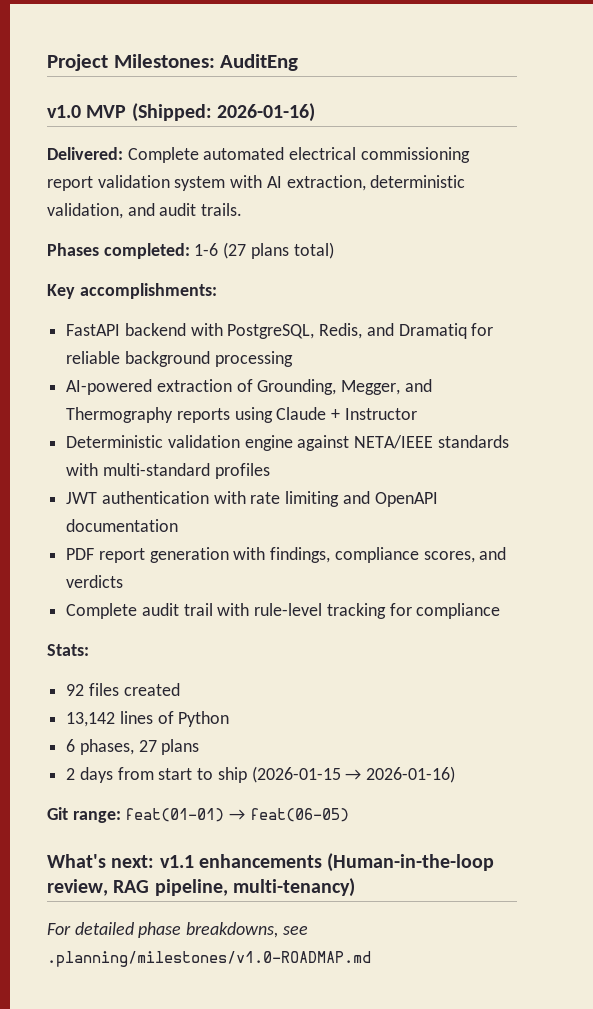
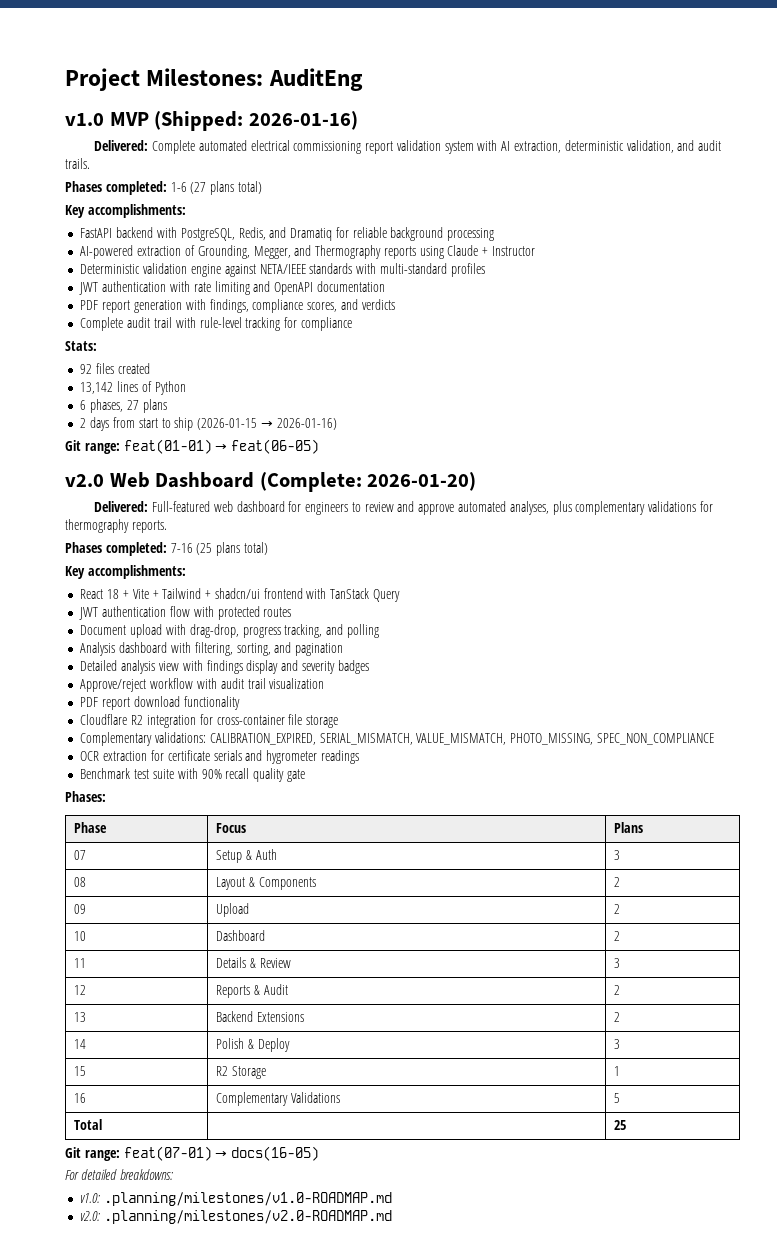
[47,853,495,872] [47,878,355,897] What's next: v1.1 enhancements (Human-in-the-loop review, RAG pipeline, multi-tenancy) -> [65,472,477,492] [94,501,713,515] [65,519,167,533] [65,542,268,556] [65,565,186,579] [80,588,400,602] [79,606,292,620] [80,624,379,638] [80,642,344,656] [80,660,369,674] [80,678,325,692] [80,696,240,710] [80,714,339,728] [80,732,715,746] [80,750,359,764] [80,768,305,782] [65,791,106,802] [74,822,108,833] [216,823,247,833] [614,822,644,833] [74,850,87,860] [216,849,277,863] [614,850,621,860] [74,877,87,887] [216,877,316,890] [614,877,621,887] [74,904,87,914] [216,903,250,917] [614,904,621,914] [74,931,87,941] [216,930,266,941] [614,931,621,941] [74,958,87,968] [216,957,291,968] [614,958,621,968] [74,985,87,995] [216,984,288,998] [614,985,621,995] [74,1012,87,1022] [216,1011,305,1022] [614,1012,621,1022] [74,1039,87,1049] [216,1038,290,1052] [614,1039,621,1049] [74,1066,87,1076] [216,1066,267,1079] [614,1066,621,1076] [74,1093,87,1103] [216,1092,341,1106] [614,1093,621,1103] [74,1119,103,1130] [614,1120,627,1130] [65,1146,320,1161] v2.0 Web Dashboard (Complete: 2026-01-20) // Delivered: Full-featured web dashboard for engineers to review and approve automated analyses, plus complementary validations for thermography reports. // Phases completed: 7-16 (25 plans total) // Key accomplishments: // React 18 + Vite + Tailwind + shadcn/ui frontend with TanStack Query // JWT authentication flow with protected routes // Document upload with drag-drop, progress tracking, and polling // Analysis dashboard with filtering, sorting, and pagination // Detailed analysis view with findings display and severity badges // Approve/reject workflow with audit trail visualization // PDF report download functionality // Cloudflare R2 integration for cross-container file storage // Complementary validations: CALIBRATION_EXPIRED, SERIAL_MISMATCH, VALUE_MISMATCH, PHOTO_MISSING, SPEC_NON_COMPLIANCE // OCR extraction for certificate serials and hygrometer readings // Benchmark test suite with 90% recall quality gate // Phases: // Phase | Focus | Plans // 07 | Setup & Auth | 3 // 08 | Layout & Components | 2 // 09 | Upload | 2 // 10 | Dashboard | 2 // 11 | Details & Review | 3 // 12 | Reports & Audit | 2 // 13 | Backend Extensions | 2 // 14 | Polish & Deploy | 3 // 15 | R2 Storage | 1 // 16 | Complementary Validations | 5 // Total | | 25 // Git range: feat(07-01) → docs(16-05)
[138,922,308,938] phase breakdowns, see -> [119,1169,173,1180] [80,1193,101,1203] breakdowns: // v1.0:
(371, 959) none -> [80,1210,393,1224] // v2.0: .planning/milestones/v2.0-ROADMAP.md

